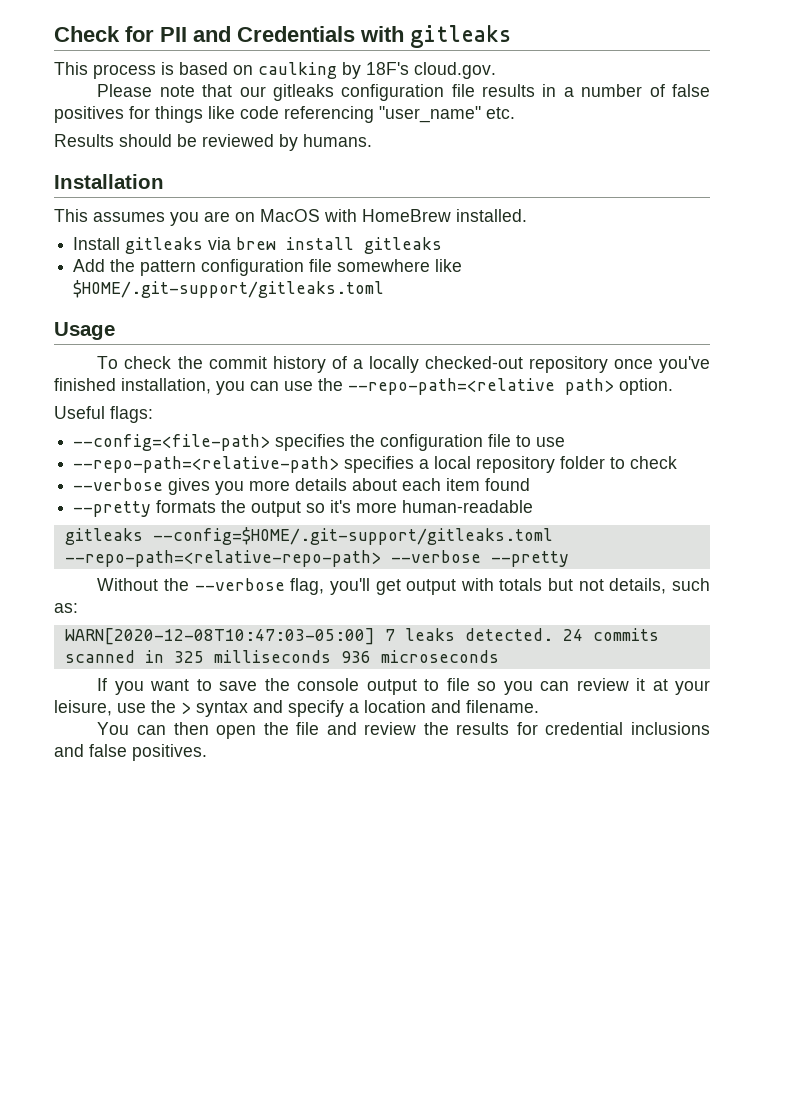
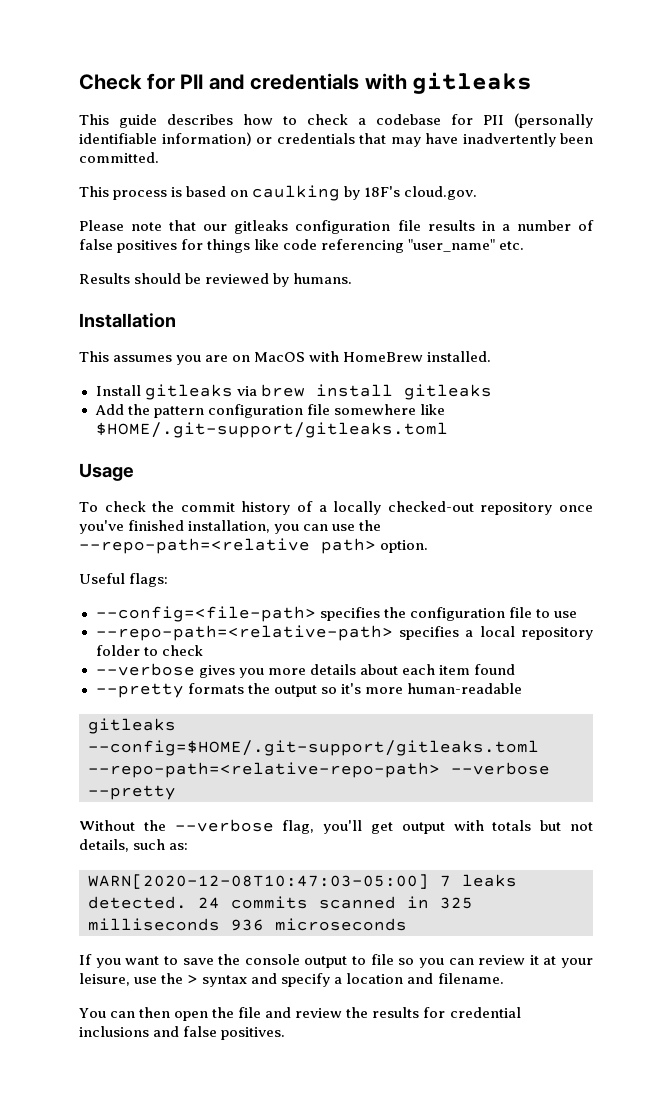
[237,26,355,42] Credentials -> [250,73,360,90] credentials
(511, 36) none -> [79,113,593,128] [79,132,593,147] [79,152,159,163] // This guide describes how to check a codebase for PII (personally identifiable information) or credentials that may have inadvertently been committed.

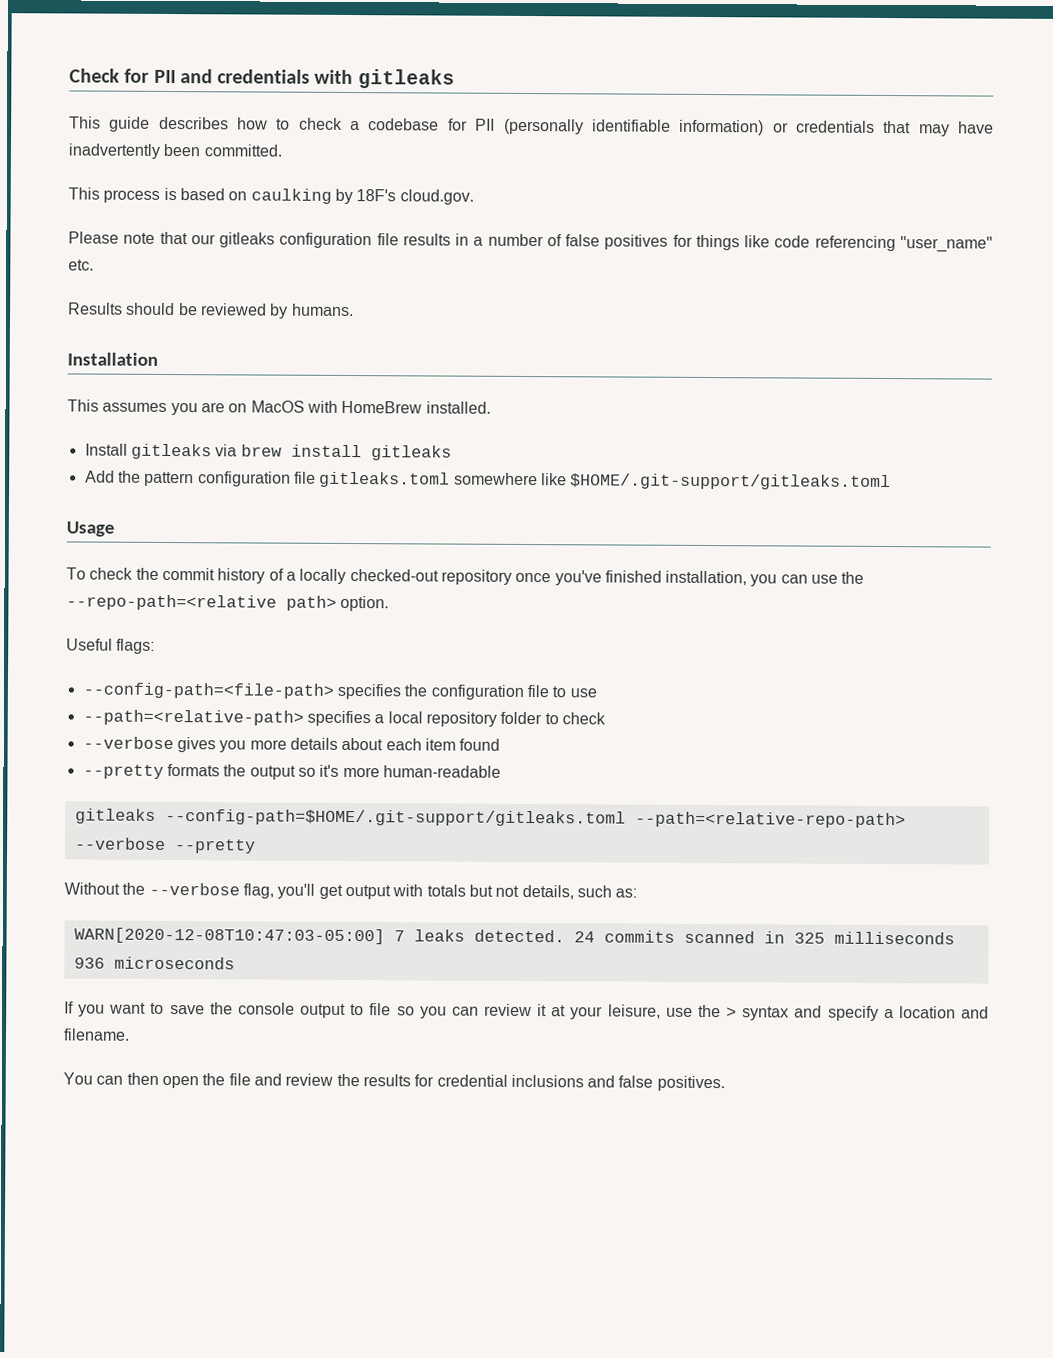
(330, 409) none -> [319,471,451,488] gitleaks.toml
[95,606,316,622] --config=<file-path> -> [82,682,334,699] --config-path=<file-path>
[95,625,393,641] --repo-path=<relative-path> -> [82,709,304,726] --path=<relative-path>
[88,740,539,756] [88,762,440,778] --config=$HOME/.git-support/gitleaks.toml --repo-path=<relative-repo-path> -> [164,808,906,829] --config-path=$HOME/.git-support/gitleaks.toml --path=<relative-repo-path>

